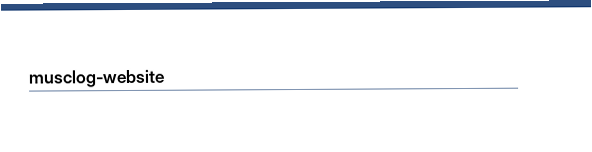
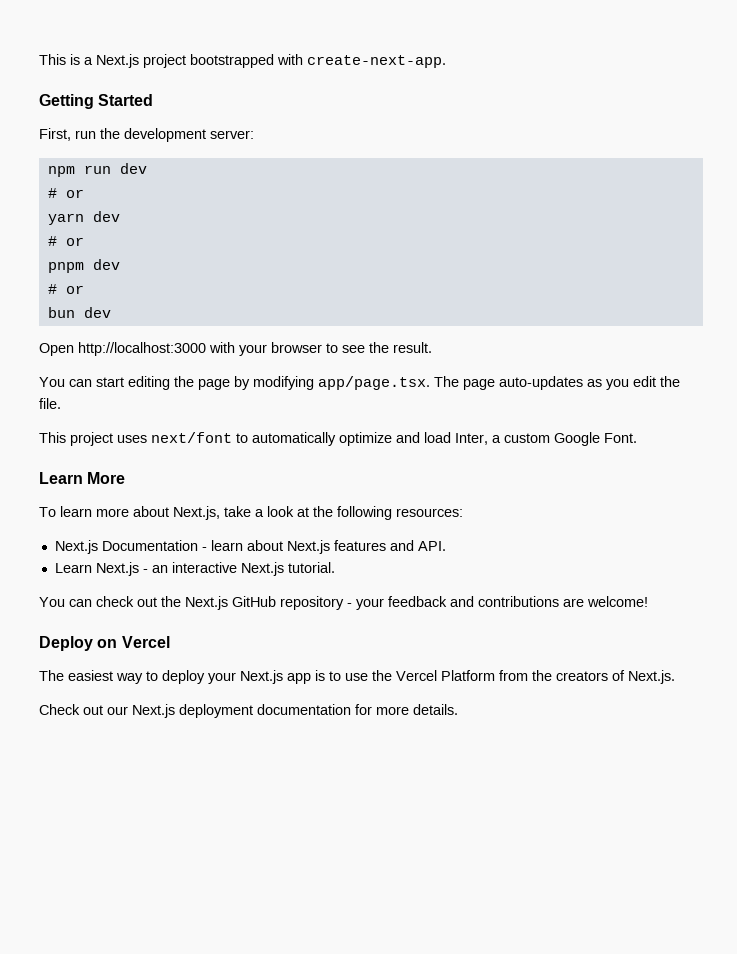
[28,69,165,88] musclog-website -> [39,54,446,68] [39,94,154,109] [39,128,254,142] [47,163,147,177] [47,188,84,198] [47,211,120,225] [47,236,84,246] [47,259,120,273] [47,284,84,294] [47,307,111,318] [39,342,432,356] [39,376,680,390] [39,398,61,409] [39,432,637,446] [39,472,126,484] [39,506,463,520] [54,540,446,554] [54,562,335,576] [39,596,648,610] [39,636,170,651] [39,670,675,684] [39,704,458,718] This is a Next.js project bootstrapped with create-next-app. // Getting Started // First, run the development server: // npm run dev // # or // yarn dev // # or // pnpm dev // # or // bun dev // Open http://localhost:3000 with your browser to see the result. // You can start editing the page by modifying app/page.tsx. The page auto-updates as you edit the file. // This project uses next/font to automatically optimize and load Inter, a custom Google Font. // Learn More // To learn more about Next.js, take a look at the following resources: // Next.js Documentation - learn about Next.js features and API. // Learn Next.js - an interactive Next.js tutorial. // You can check out the Next.js GitHub repository - your feedback and contributions are welcome! // Deploy on Vercel // The easiest way to deploy your Next.js app is to use the Vercel Platform from the creators of Next.js. // Check out our Next.js deployment documentation for more details.

